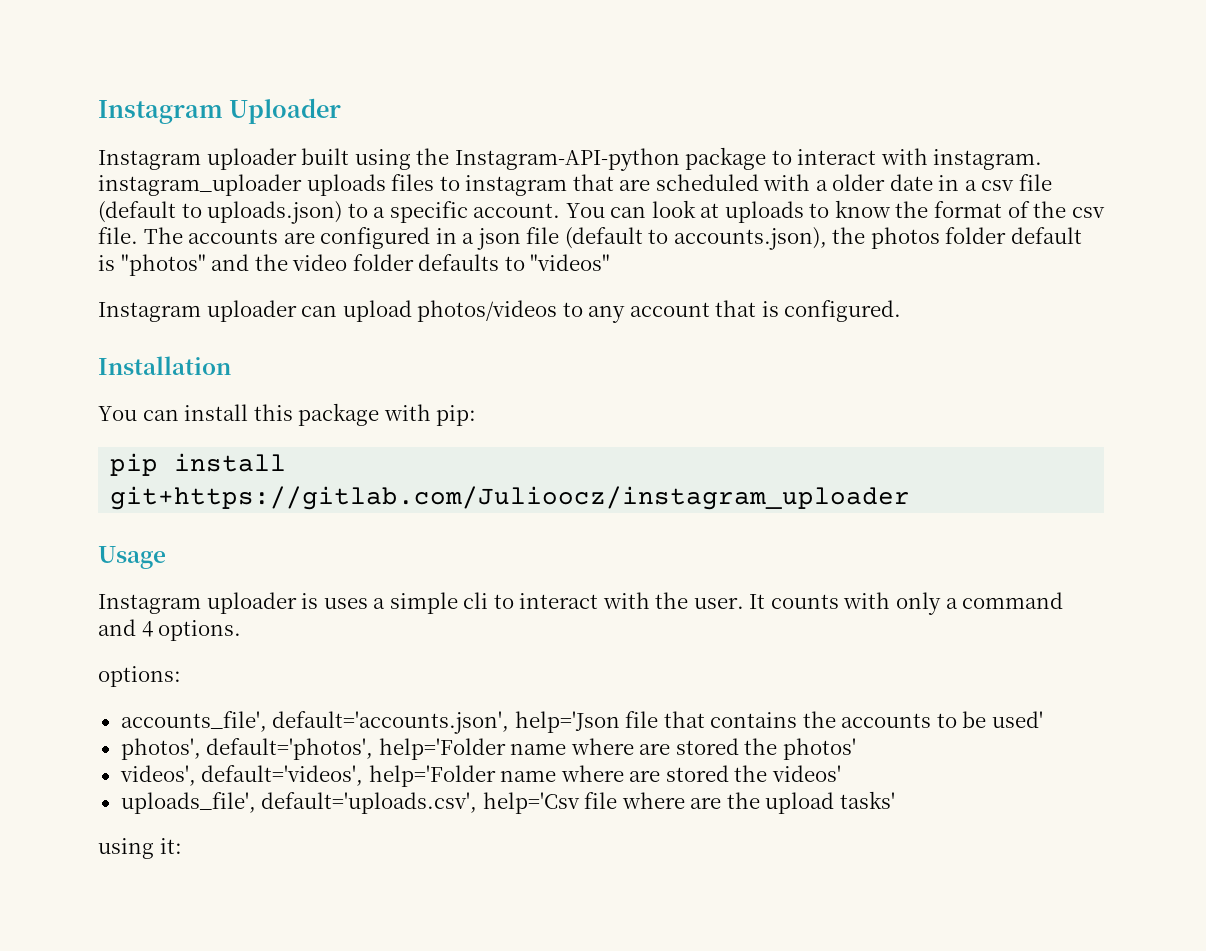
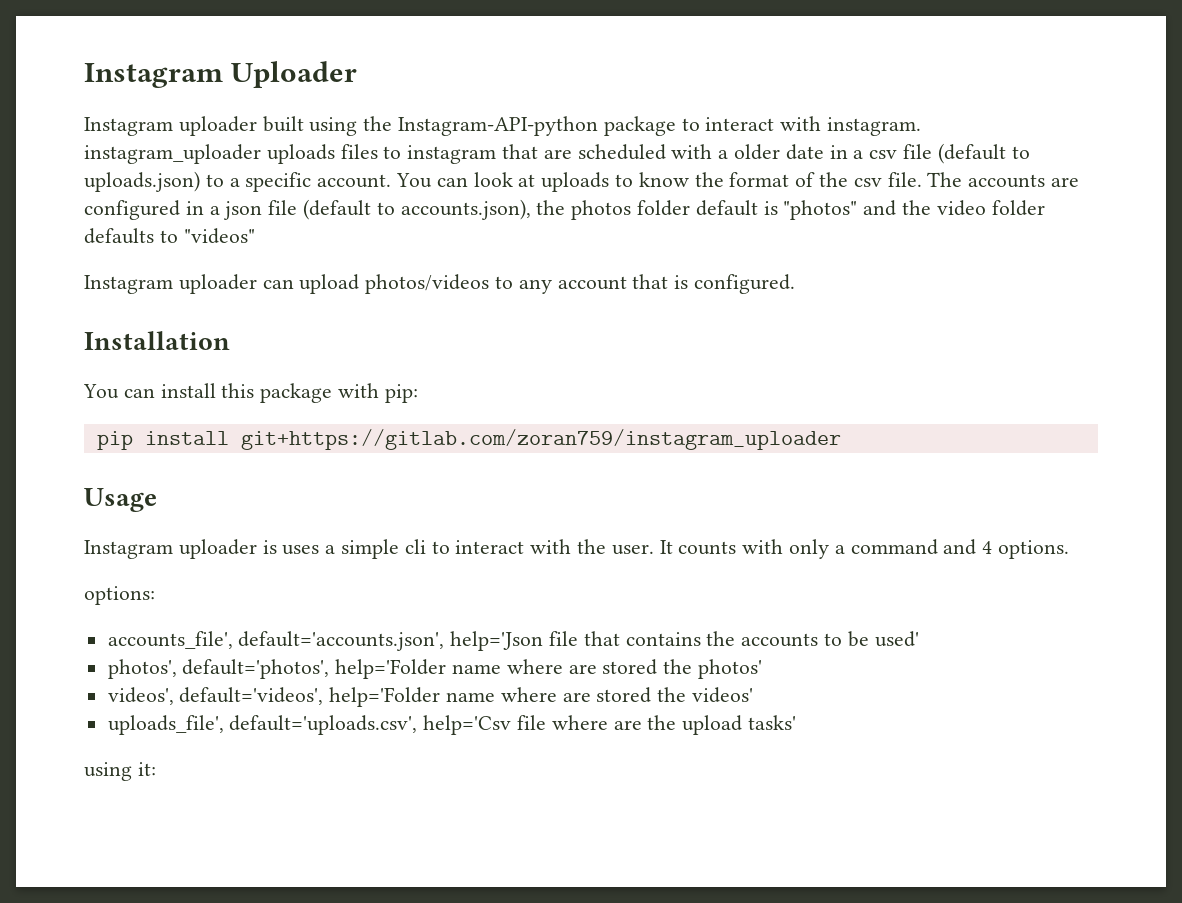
[110,486,911,510] git+https://gitlab.com/Julioocz/instagram_uploader -> [240,429,841,450] git+https://gitlab.com/zoran759/instagram_uploader

